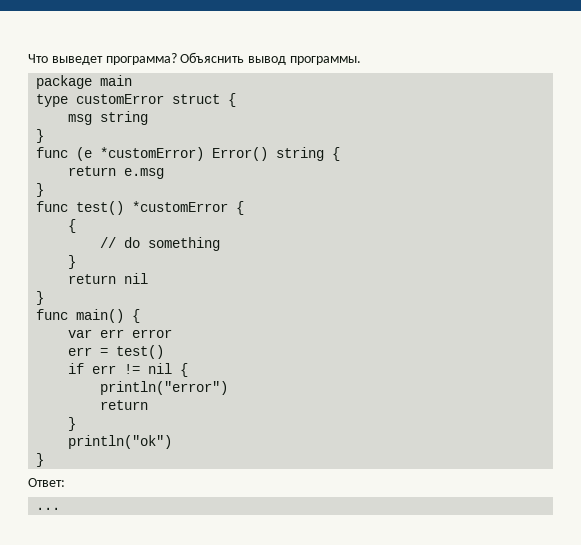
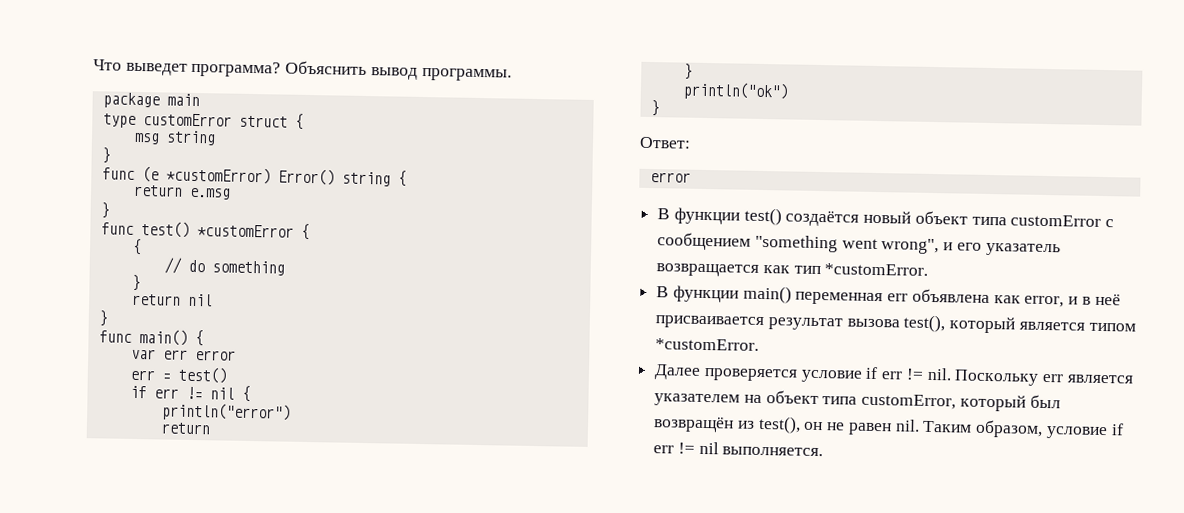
[36,507,61,510] ... -> [649,172,691,183] [657,207,1115,228] [657,232,1061,257] [656,263,929,277] [656,285,1121,308] [655,314,1136,334] [655,338,760,351] [654,364,1133,386] [654,390,1061,412] [653,415,1124,440] [653,441,824,457] error // В функции test() создаётся новый объект типа customError с сообщением "something went wrong", и его указатель возвращается как тип *customError. // В функции main() переменная err объявлена как error, и в неё присваивается результат вызова test(), который является типом *customError. // Далее проверяется условие if err != nil. Поскольку err является указателем на объект типа customError, который был возвращён из test(), он не равен nil. Таким образом, условие if err != nil выполняется.

